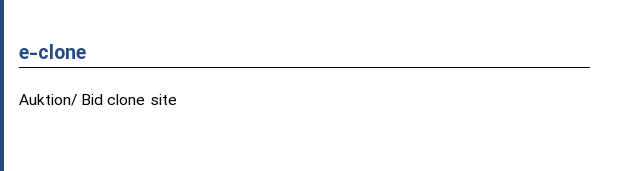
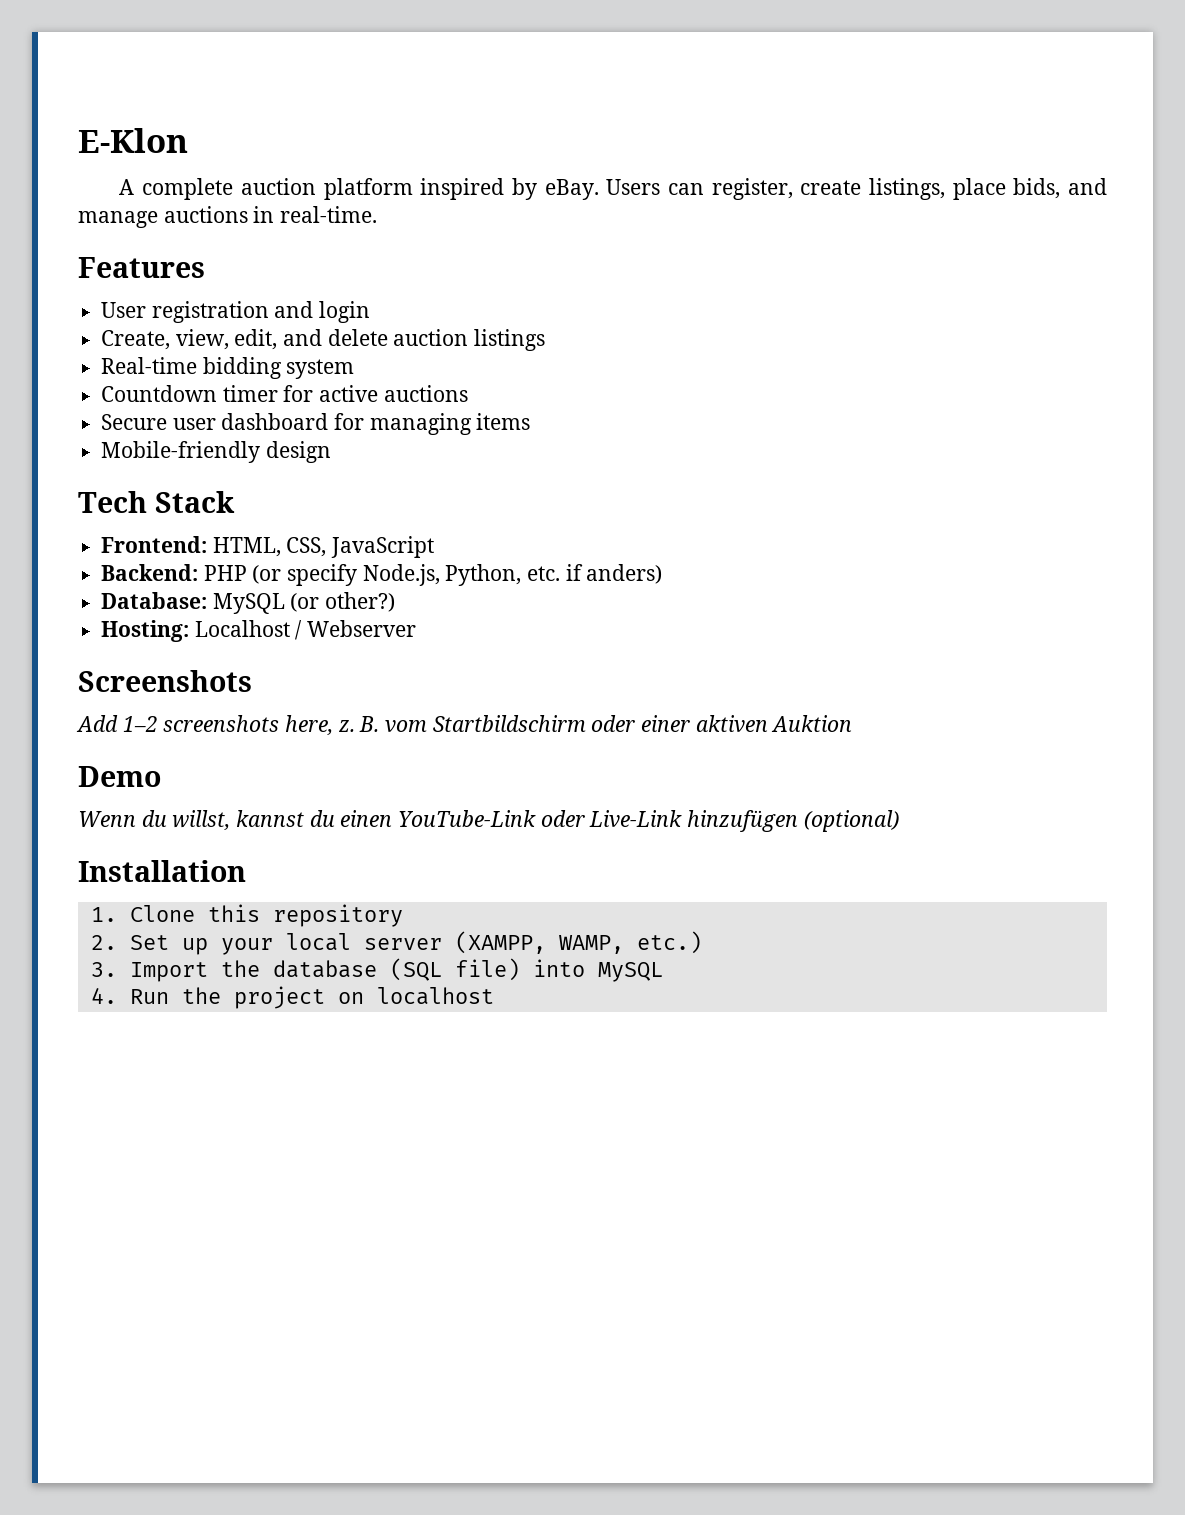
[19,44,86,59] [19,94,177,106] e-clone // Auktion/ Bid clone site -> [78,128,188,153] [119,178,1107,200] [78,206,378,228] [78,257,205,278] [101,301,371,323] [101,329,546,351] [101,357,355,379] [101,385,468,402] [101,413,531,435] [101,441,331,463] [78,491,235,513] [101,536,435,558] [101,564,663,586] [101,592,396,614] [101,620,417,642] [78,670,252,692] [76,715,853,735] [78,766,161,787] [78,810,899,832] [78,860,246,882] [90,904,403,927] [90,931,702,955] [90,958,663,982] [90,986,494,1009] E-Klon // A complete auction platform inspired by eBay. Users can register, create listings, place bids, and manage auctions in real-time. // Features // User registration and login // Create, view, edit, and delete auction listings // Real-time bidding system // Countdown timer for active auctions // Secure user dashboard for managing items // Mobile-friendly design // Tech Stack // Frontend: HTML, CSS, JavaScript // Backend: PHP (or specify Node.js, Python, etc. if anders) // Database: MySQL (or other?) // Hosting: Localhost / Webserver // Screenshots // Add 1–2 screenshots here, z. B. vom Startbildschirm oder einer aktiven Auktion // Demo // Wenn du willst, kannst du einen YouTube-Link oder Live-Link hinzufügen (optional) // Installation // 1. Clone this repository // 2. Set up your local server (XAMPP, WAMP, etc.) // 3. Import the database (SQL file) into MySQL // 4. Run the project on localhost

